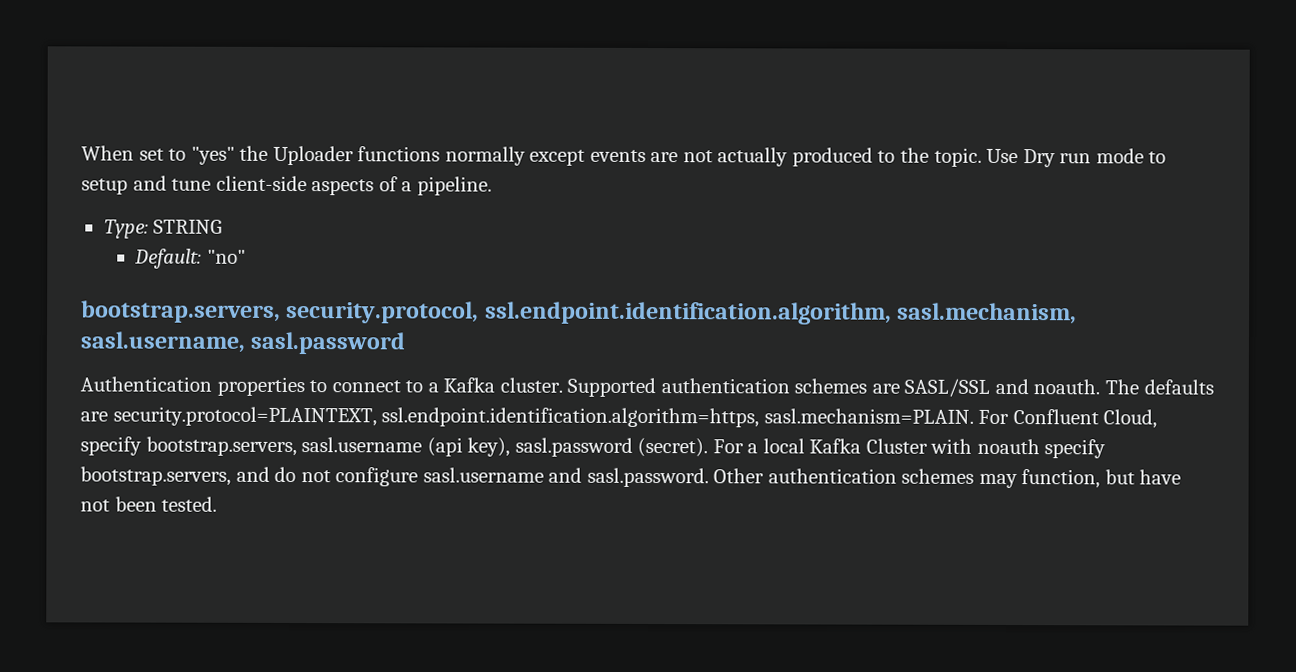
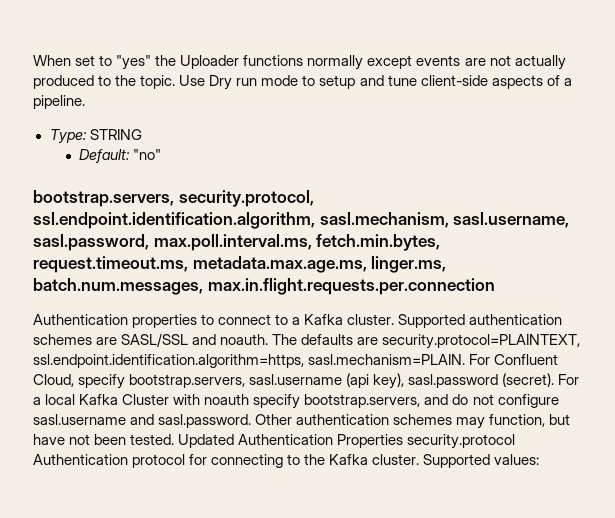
[250,331,407,355] sasl.password -> [33,234,441,251] [33,256,447,273] [33,278,495,295] sasl.password, max.poll.interval.ms, fetch.min.bytes, request.timeout.ms, metadata.max.age.ms, linger.ms, batch.num.messages, max.in.flight.requests.per.connection
(218, 504) none -> [178,434,516,449] [33,454,540,468] Updated Authentication Properties security.protocol Authentication protocol for connecting to the Kafka cluster. Supported values:

